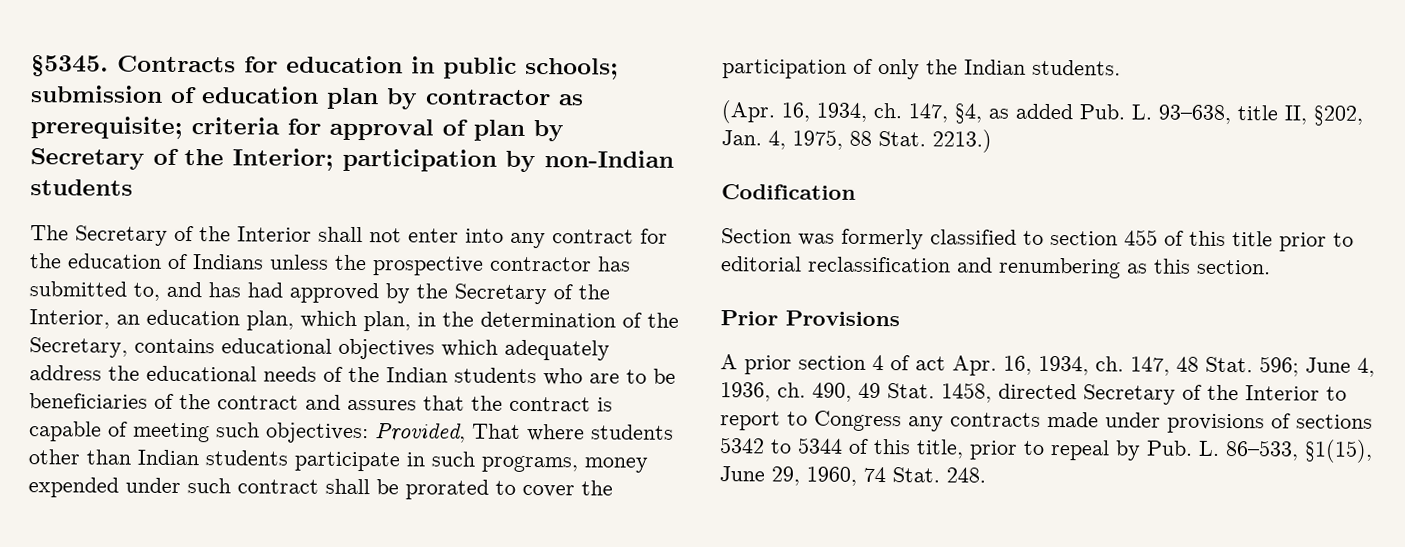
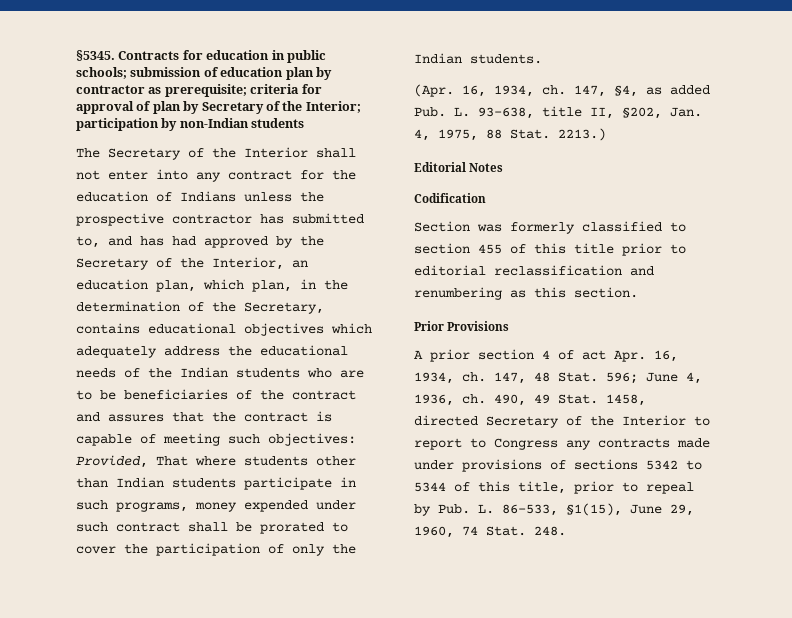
(992, 141) none -> [414,162,504,172] // Editorial Notes

